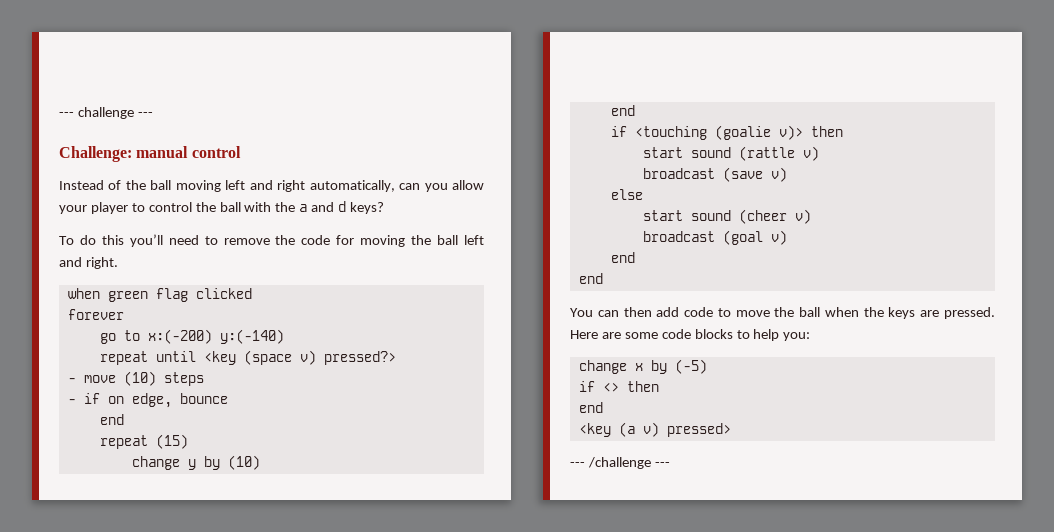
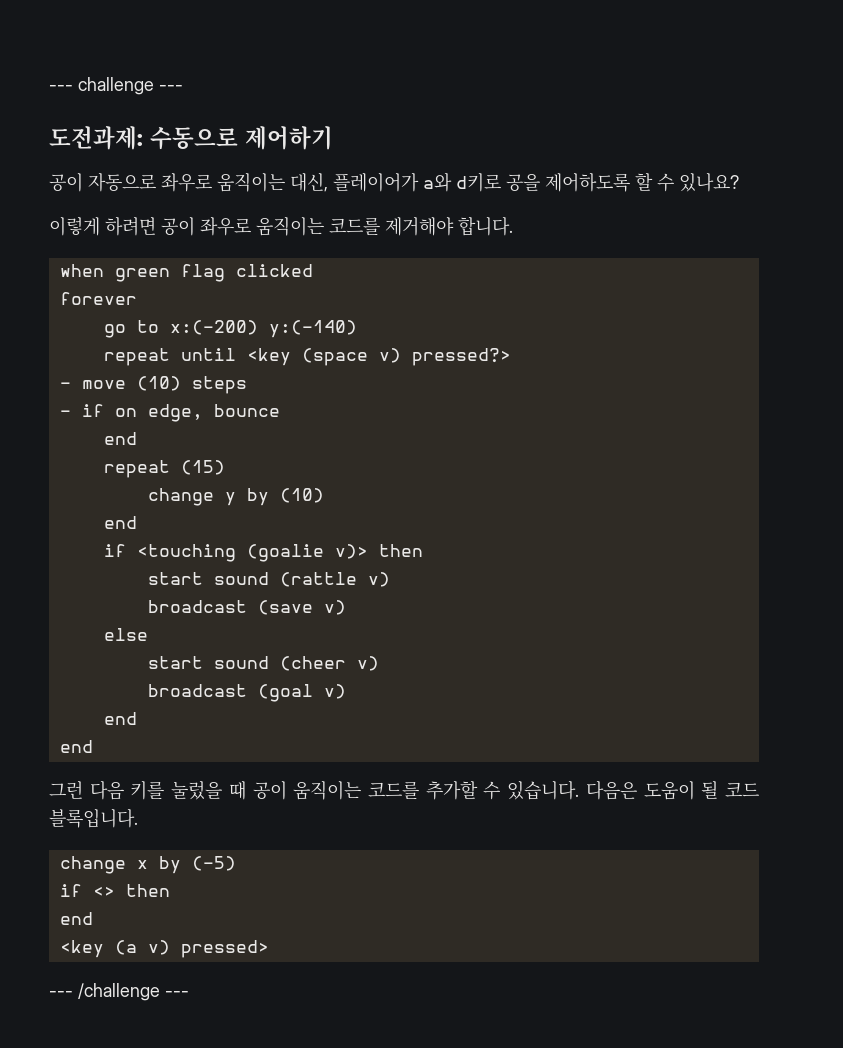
[59,146,241,162] [59,180,484,192] [59,201,385,214] [59,234,484,247] [59,257,118,269] Challenge: manual control // Instead of the ball moving left and right automatically, can you allow your player to control the ball with the a and d keys? // To do this you’ll need to remove the code for moving the ball left and right. -> [49,126,333,150] [49,172,739,192] [49,216,513,236] 도전과제: 수동으로 제어하기 // 공이 자동으로 좌우로 움직이는 대신, 플레이어가 a와 d키로 공을 제어하도록 할 수 있나요? // 이렇게 하려면 공이 좌우로 움직이는 코드를 제거해야 합니다.
[570,307,995,319] [570,329,811,341] You can then add code to move the ball when the keys are pressed. Here are some code blocks to help you: -> [49,780,759,800] [49,808,138,828] 그런 다음 키를 눌렀을 때 공이 움직이는 코드를 추가할 수 있습니다. 다음은 도움이 될 코드 블록입니다.

